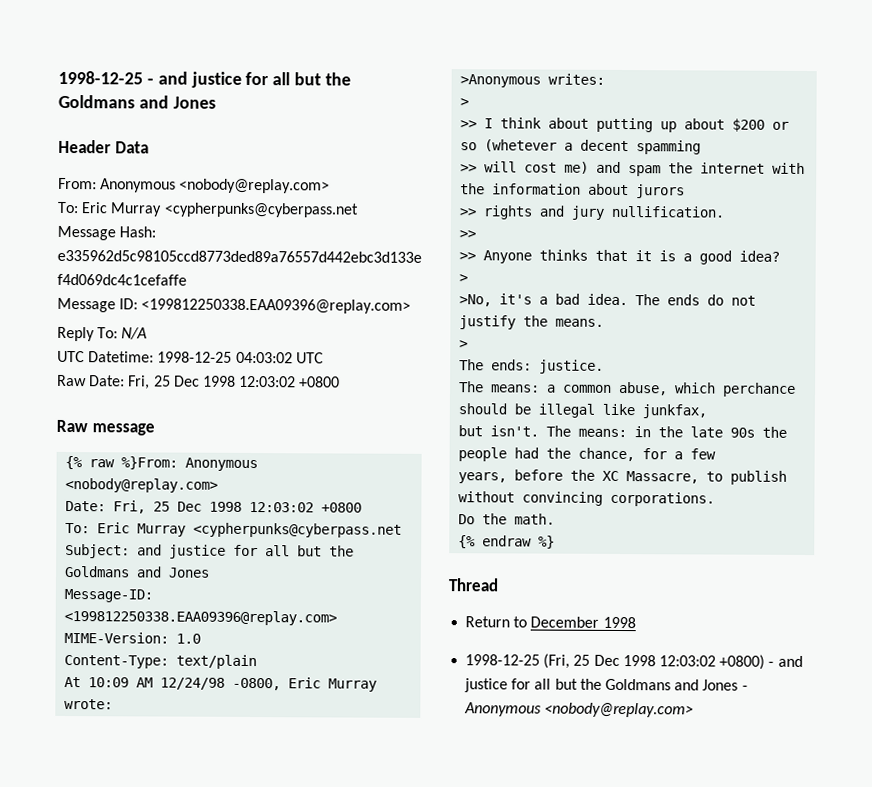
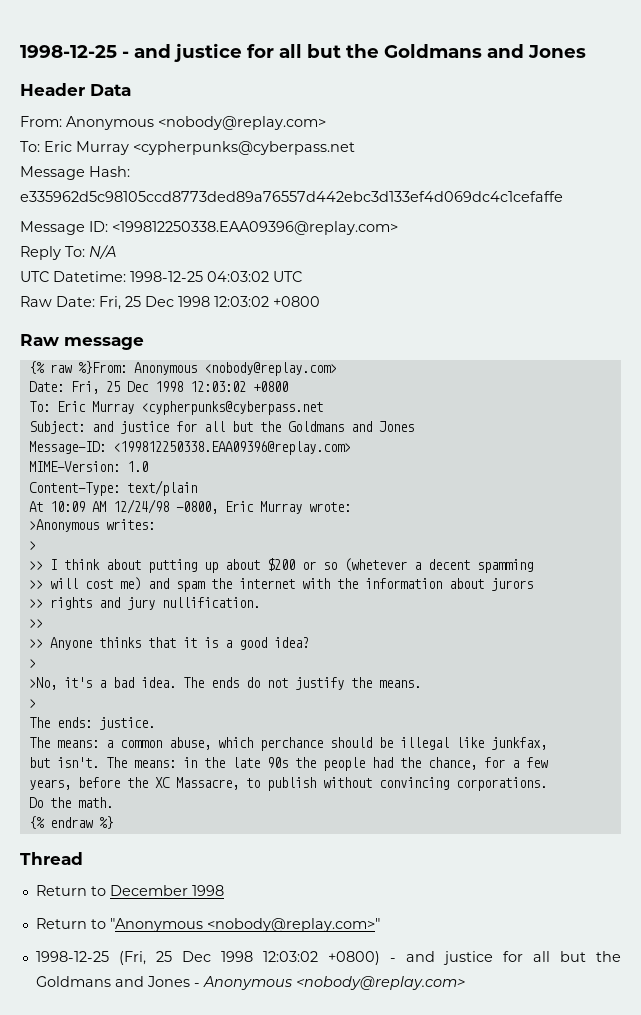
(636, 622) none -> [35,918,380,932] // Return to "Anonymous <nobody@replay.com>"

